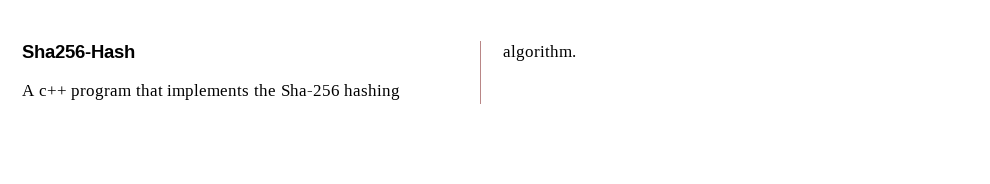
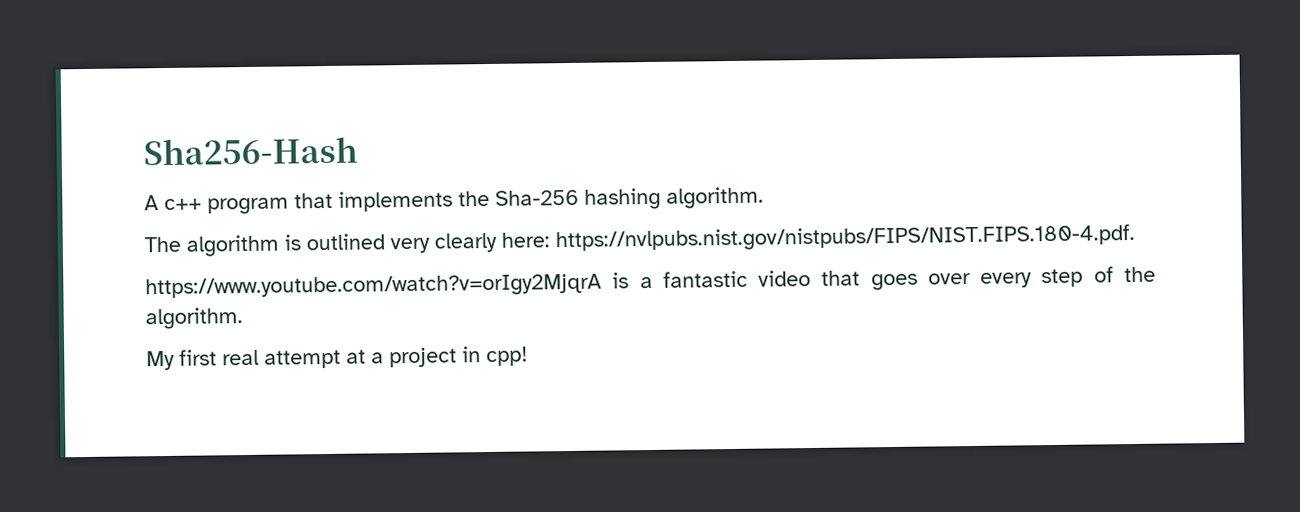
(576, 53) none -> [144,223,1135,257] [145,266,1156,300] [145,307,243,330] [146,346,528,371] // The algorithm is outlined very clearly here: https://nvlpubs.nist.gov/nistpubs/FIPS/NIST.FIPS.180-4.pdf. // https://www.youtube.com/watch?v=orIgy2MjqrA is a fantastic video that goes over every step of the algorithm. // My first real attempt at a project in cpp!

